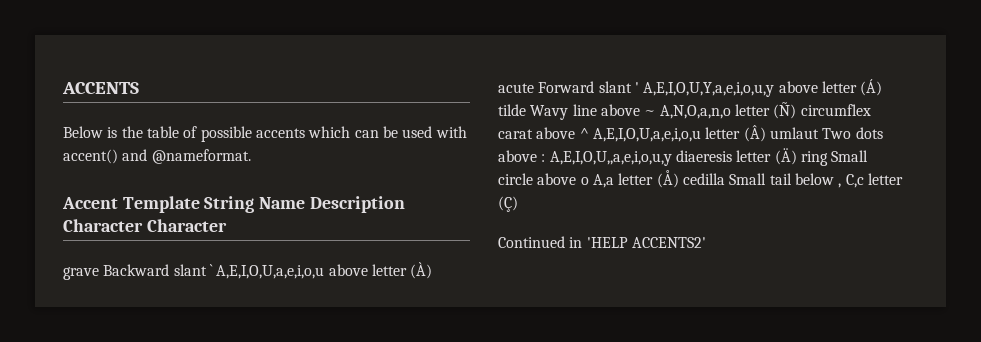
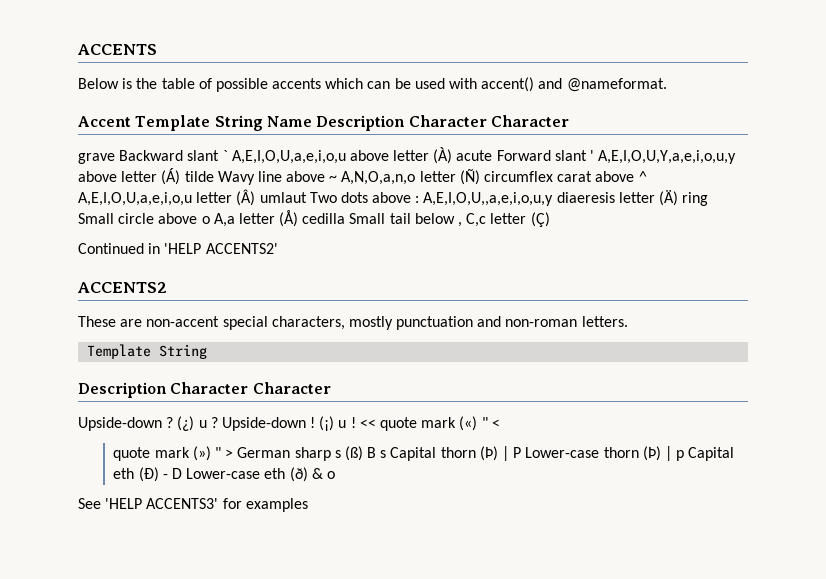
(706, 242) none -> [77,282,167,293] [78,316,628,330] [87,344,208,359] [78,382,331,398] [78,416,500,431] [113,446,735,461] [113,467,335,482] [78,498,308,512] // ACCENTS2 // These are non-accent special characters, mostly punctuation and non-roman letters. // Template String // Description Character Character // Upside-down ? (¿) u ? Upside-down ! (¡) u ! << quote mark («) " < // quote mark (») " > German sharp s (ß) B s Capital thorn (Þ) | P Lower-case thorn (Þ) | p Capital eth (Ð) - D Lower-case eth (ð) & o // See 'HELP ACCENTS3' for examples

